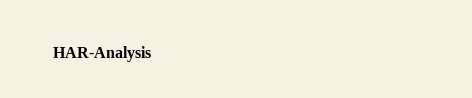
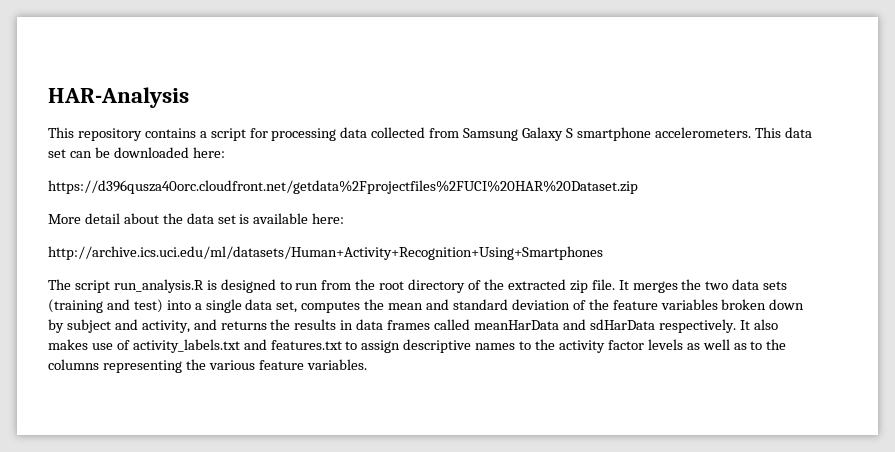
(151, 54) none -> [48,127,812,141] [48,147,225,158] [48,180,638,194] [48,213,345,224] [48,246,603,260] [48,279,788,293] [48,299,805,313] [48,319,778,333] [48,339,787,353] [48,359,367,373] // This repository contains a script for processing data collected from Samsung Galaxy S smartphone accelerometers. This data set can be downloaded here: // https://d396qusza40orc.cloudfront.net/getdata%2Fprojectfiles%2FUCI%20HAR%20Dataset.zip // More detail about the data set is available here: // http://archive.ics.uci.edu/ml/datasets/Human+Activity+Recognition+Using+Smartphones // The script run_analysis.R is designed to run from the root directory of the extracted zip file. It merges the two data sets (training and test) into a single data set, computes the mean and standard deviation of the feature variables broken down by subject and activity, and returns the results in data frames called meanHarData and sdHarData respectively. It also makes use of activity_labels.txt and features.txt to assign descriptive names to the activity factor levels as well as to the columns representing the various feature variables.

